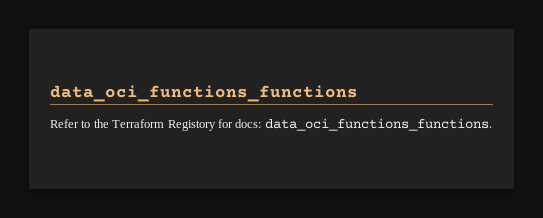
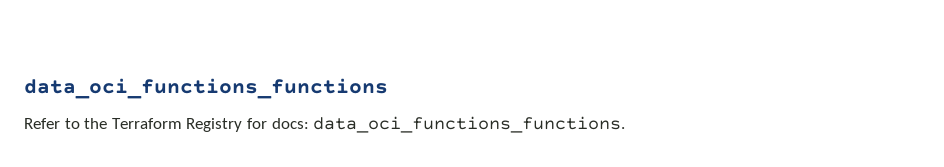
[167,120,216,131] Registory -> [186,118,243,132] Registry

